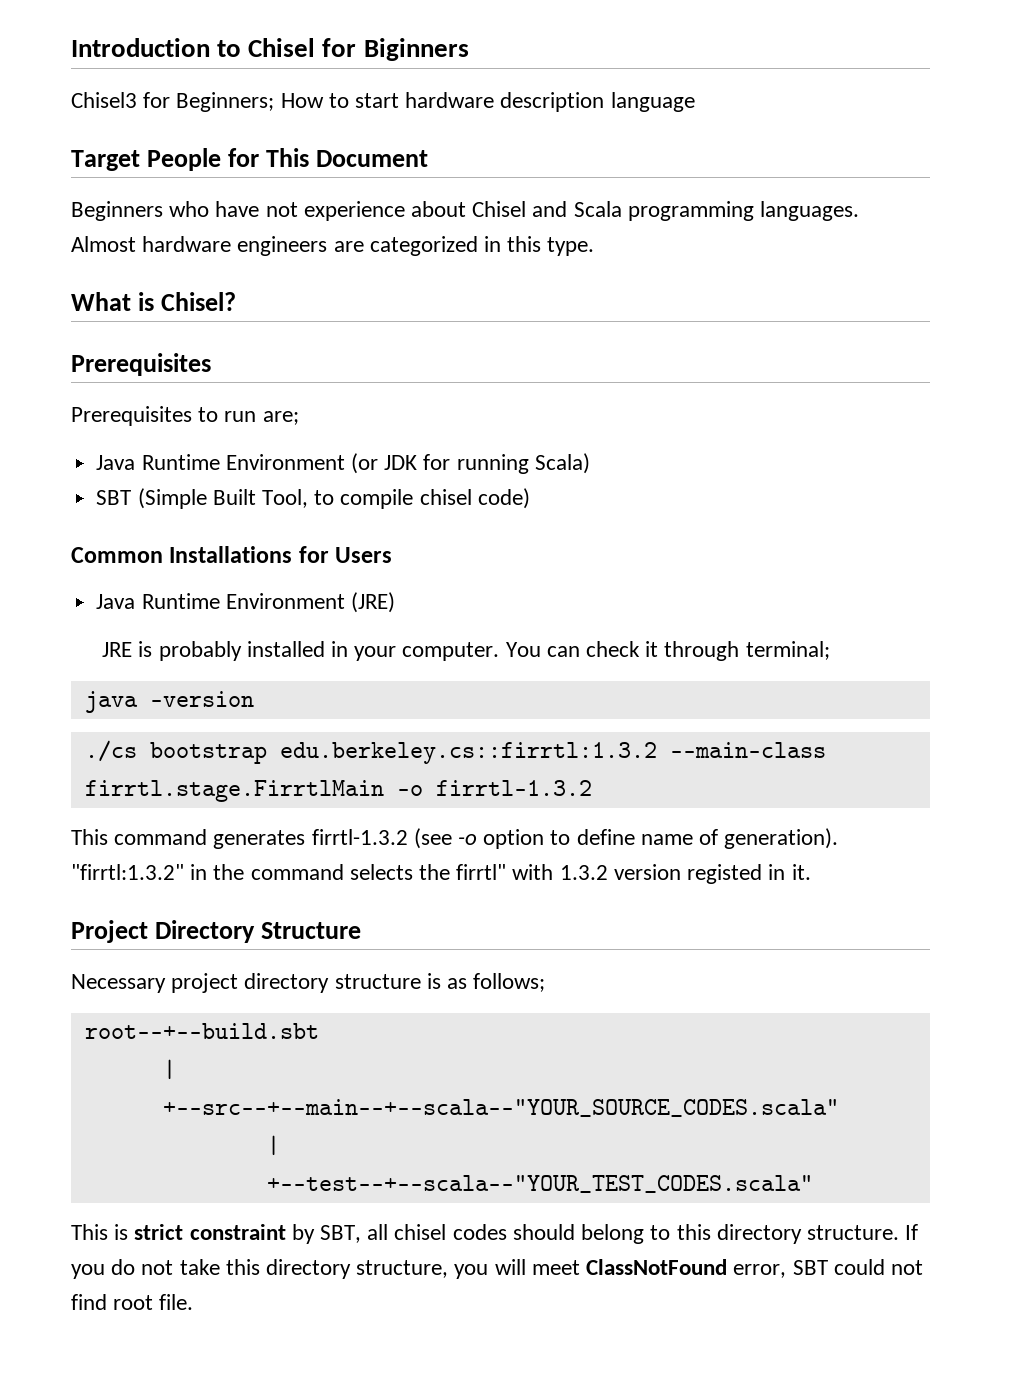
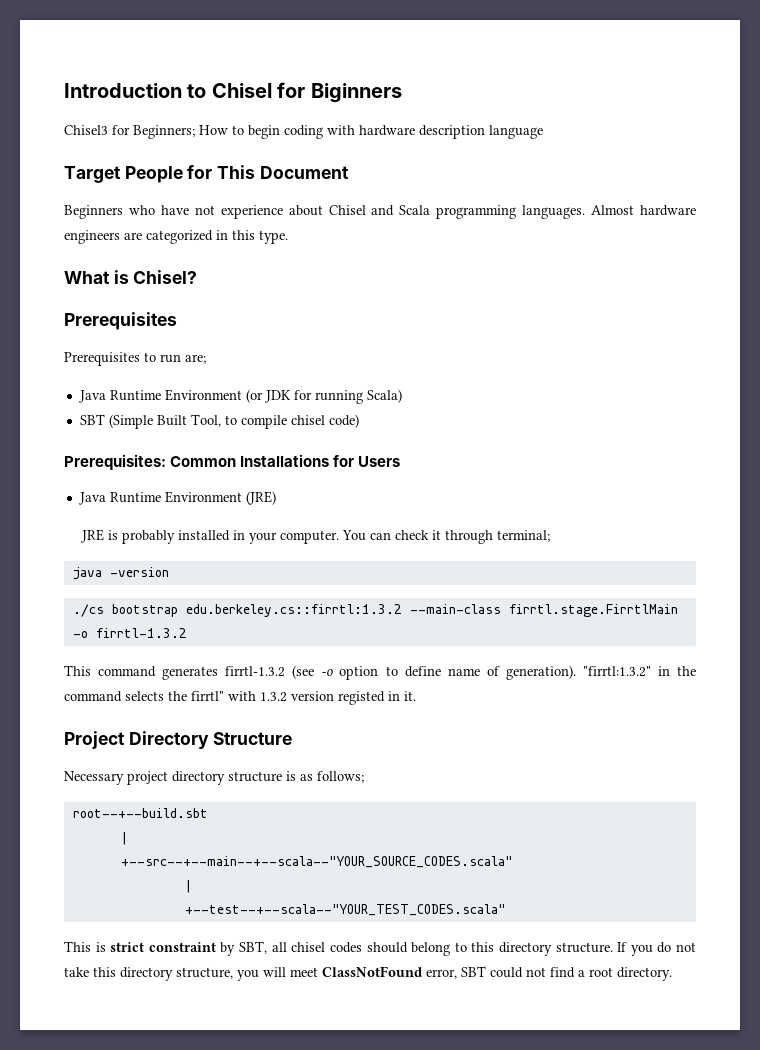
[355,93,400,108] start -> [248,125,355,139] begin coding with
(530, 498) none -> [64,454,166,470] Prerequisites:
[113,1294,194,1310] root file. -> [578,967,672,981] a root directory.

